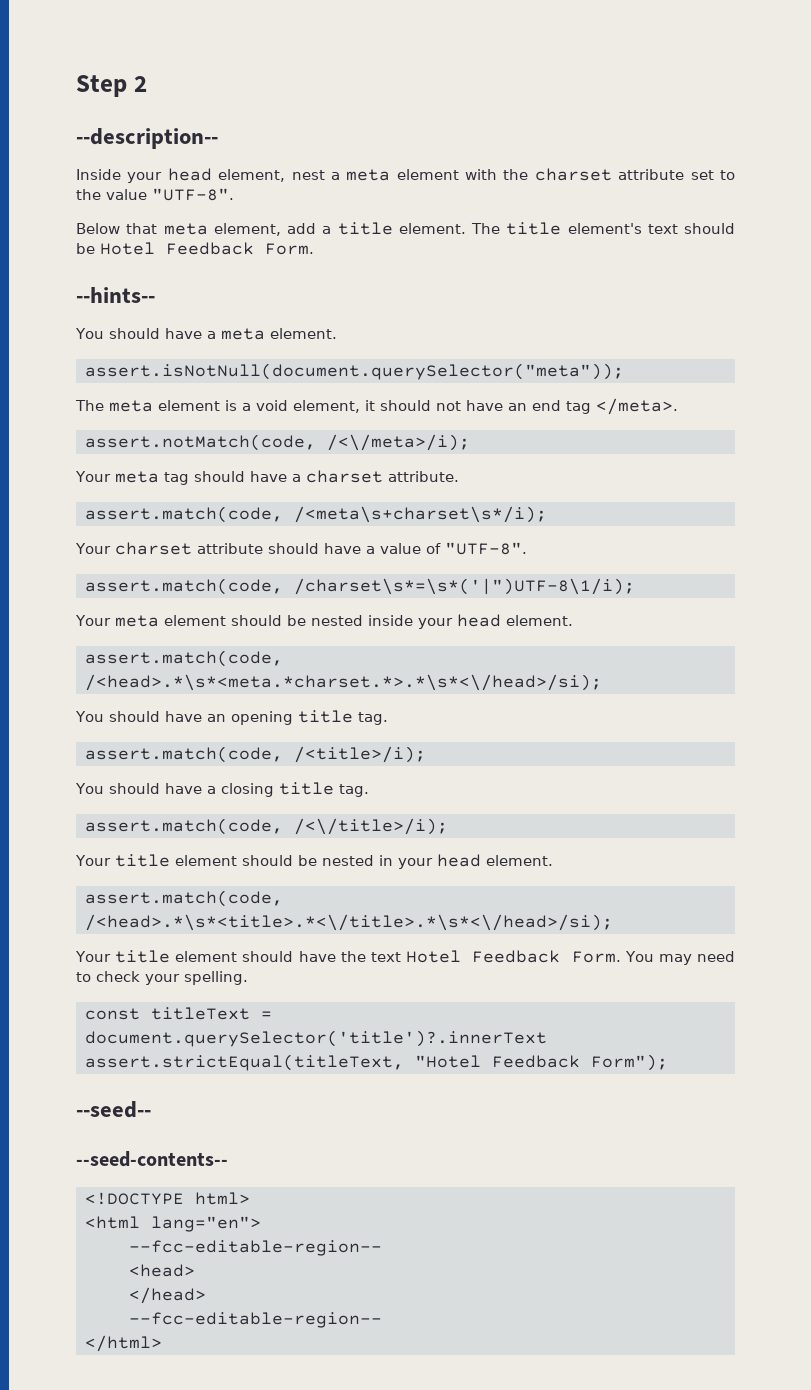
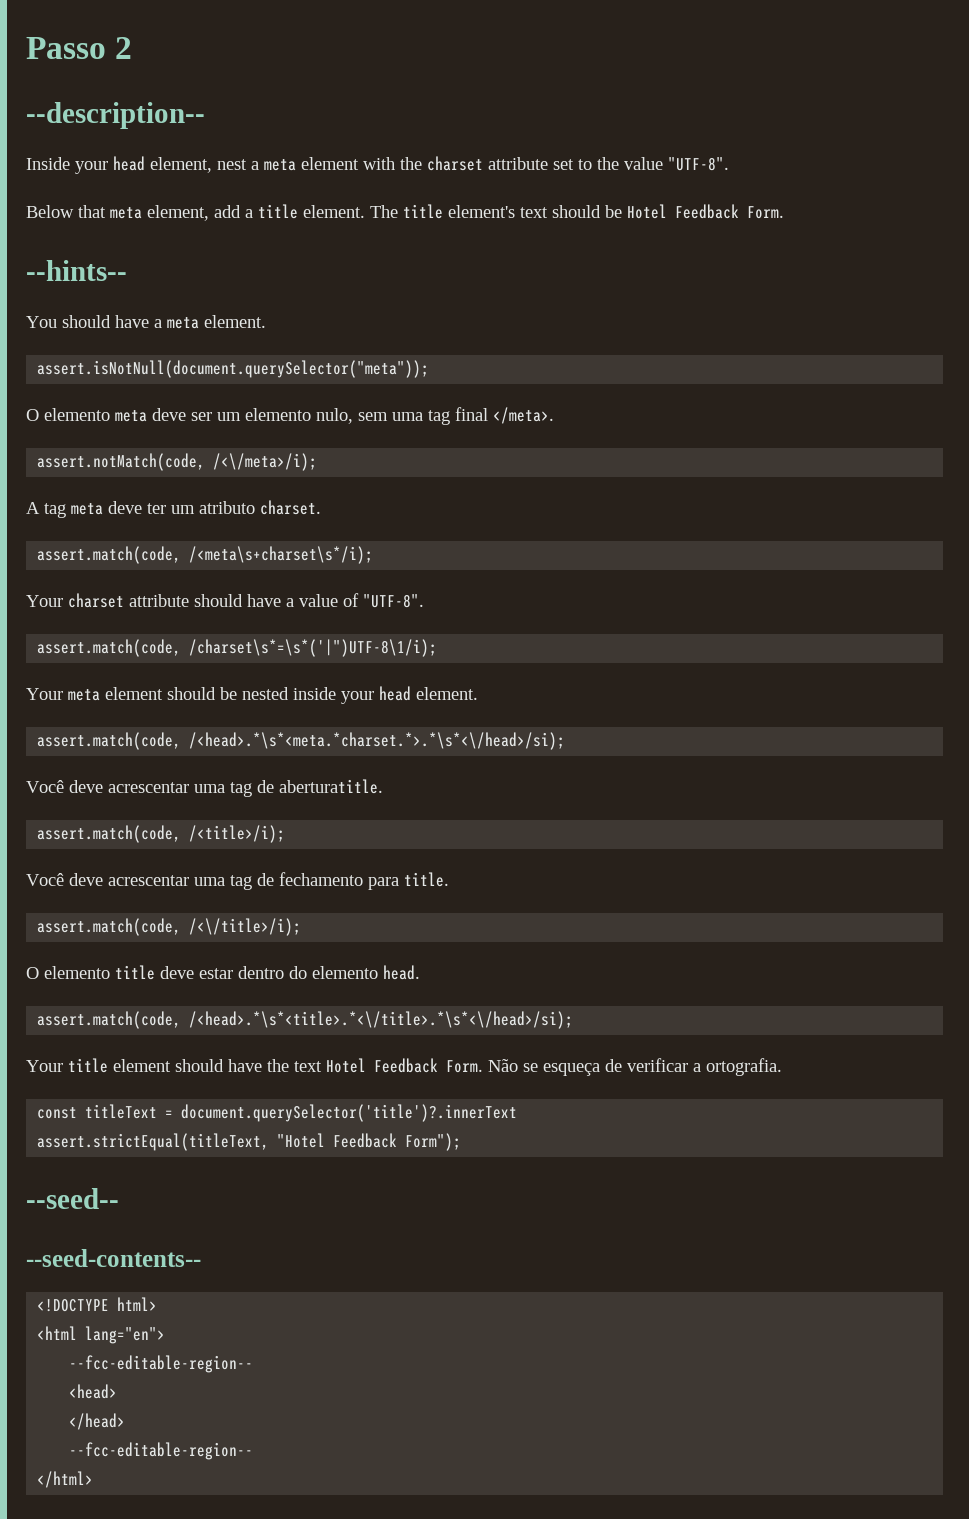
[76,75,127,97] Step -> [26,37,106,59] Passo
[75,398,678,415] [84,434,470,451] [75,470,459,485] The meta element is a void element, it should not have an end tag </meta>. // assert.notMatch(code, /<\/meta>/i); // Your meta tag should have a charset attribute. -> [26,407,554,425] [37,453,318,471] [26,500,321,518] O elemento meta deve ser um elemento nulo, sem uma tag final </meta>. // assert.notMatch(code, /<\/meta>/i); // A tag meta deve ter um atributo charset.
[75,710,388,725] [84,746,426,763] [75,782,369,797] [84,818,448,835] [75,854,553,869] You should have an opening title tag. // assert.match(code, /<title>/i); // You should have a closing title tag. // assert.match(code, /<\/title>/i); // Your title element should be nested in your head element. -> [26,779,383,797] [37,825,286,843] [26,872,449,890] [37,918,302,936] [26,965,420,980] Você deve acrescentar uma tag de aberturatitle. // assert.match(code, /<title>/i); // Você deve acrescentar uma tag de fechamento para title. // assert.match(code, /<\/title>/i); // O elemento title deve estar dentro do elemento head.
[624,951,735,965] [76,971,248,985] You may need to check your spelling. -> [488,1058,782,1076] Não se esqueça de verificar a ortografia.

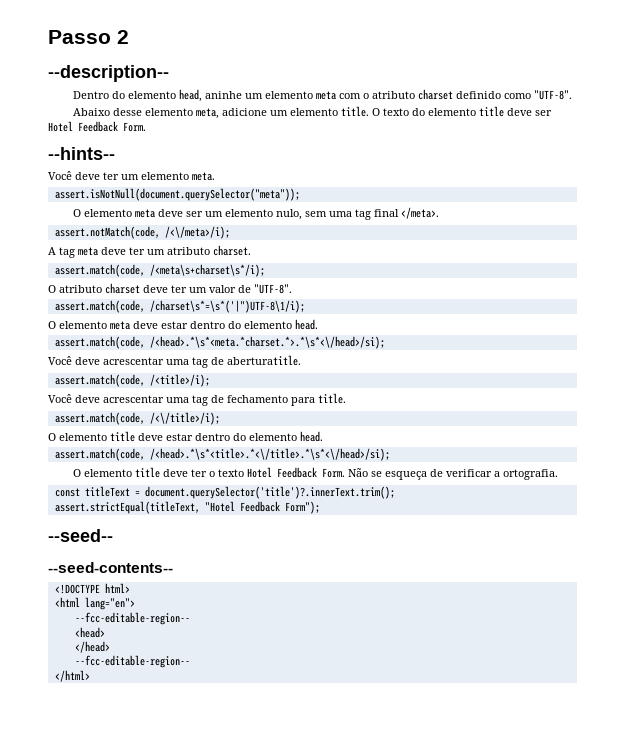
[26,156,729,174] [26,204,784,221] [26,260,127,281] [26,315,266,329] Inside your head element, nest a meta element with the charset attribute set to the value "UTF-8". // Below that meta element, add a title element. The title element's text should be Hotel Feedback Form. // --hints-- // You should have a meta element. -> [72,89,572,102] [72,106,552,119] [48,121,146,132] [48,147,115,160] [48,171,215,181] Dentro do elemento head, aninhe um elemento meta com o atributo charset definido como "UTF-8". // Abaixo desse elemento meta, adicione um elemento title. O texto do elemento title deve ser Hotel Feedback Form. // --hints-- // Você deve ter um elemento meta.
[26,593,424,608] [37,639,438,657] [26,686,478,704] Your charset attribute should have a value of "UTF-8". // assert.match(code, /charset\s*=\s*('|")UTF-8\1/i); // Your meta element should be nested inside your head element. -> [48,283,292,294] [54,300,305,313] [48,319,318,330] O atributo charset deve ter um valor de "UTF-8". // assert.match(code, /charset\s*=\s*('|")UTF-8\1/i); // O elemento meta deve estar dentro do elemento head.
[26,1058,322,1073] Your title element should have the text -> [72,467,244,478] O elemento title deve ter o texto
[181,1104,518,1122] document.querySelector('title')?.innerText -> [144,486,395,499] document.querySelector('title')?.innerText.trim();

